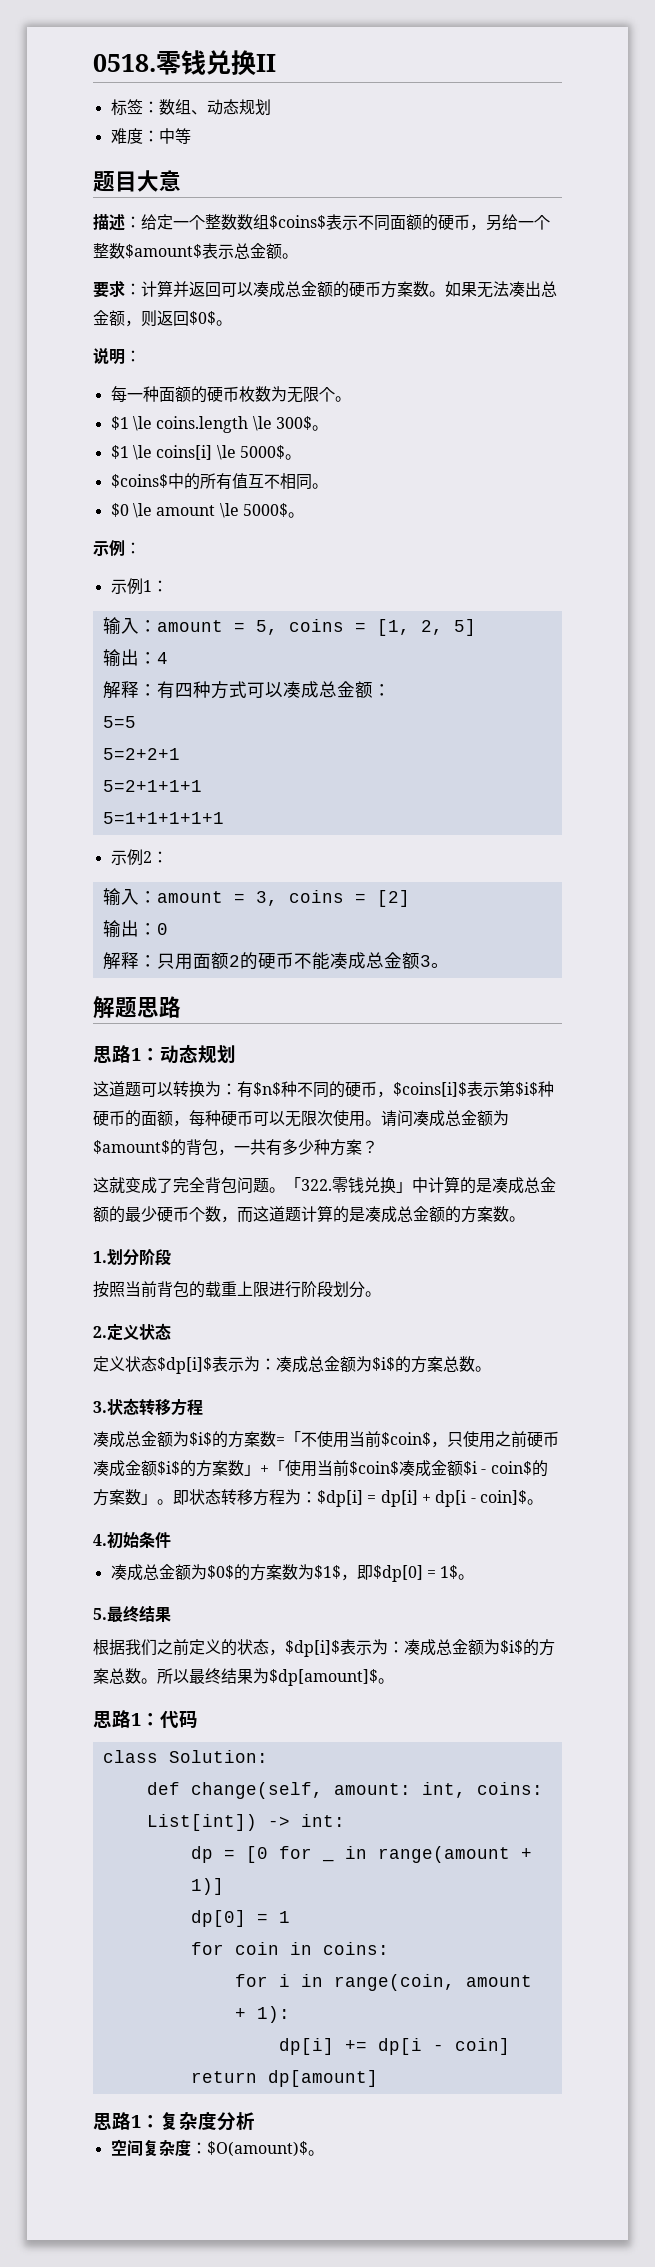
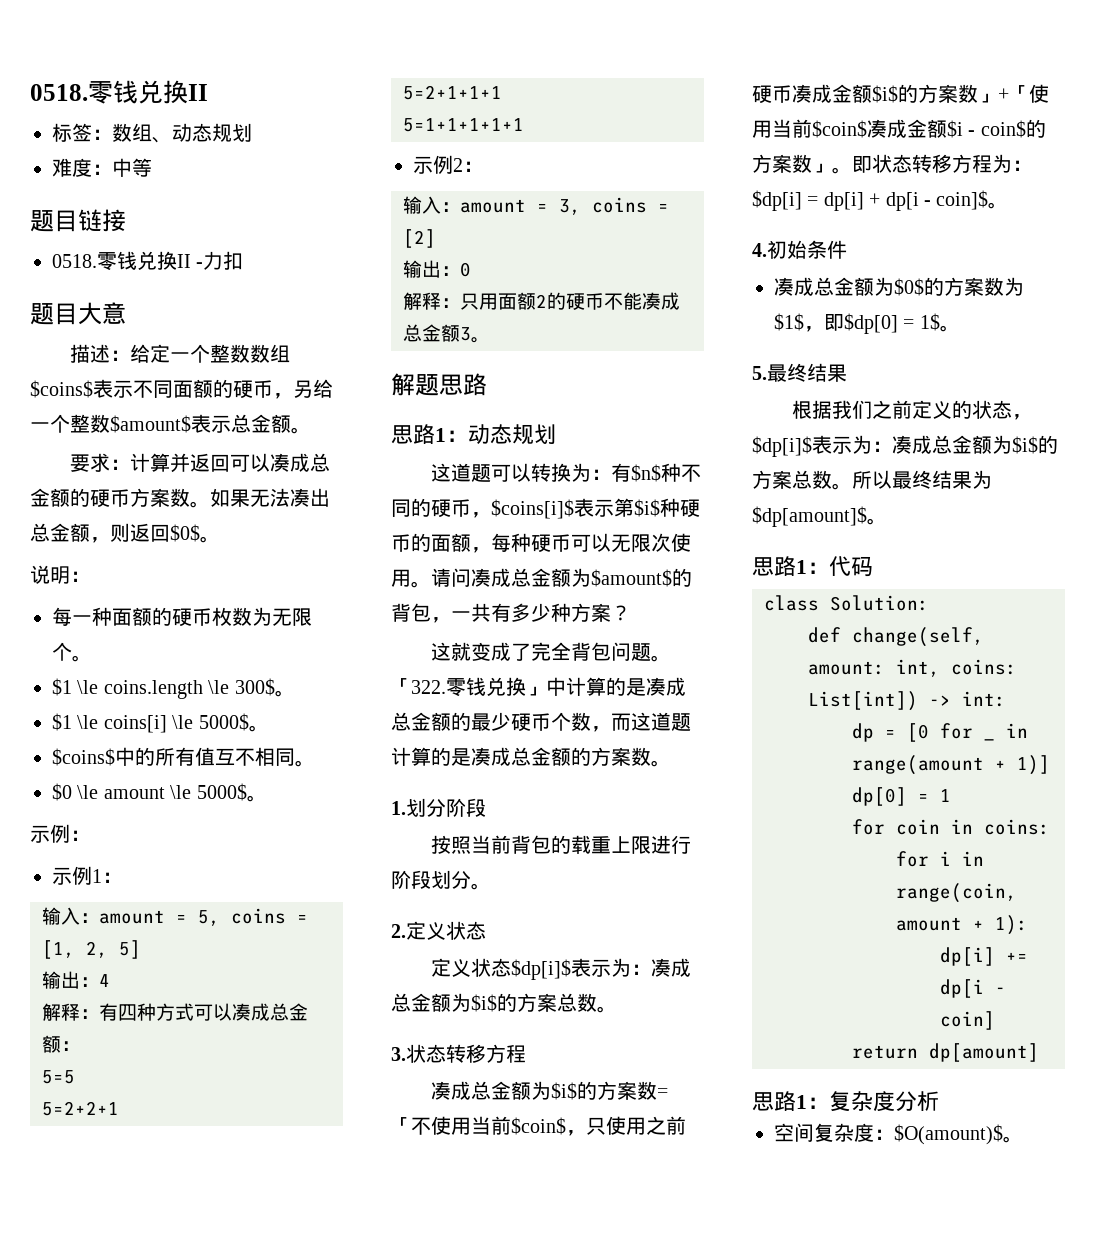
(191, 136) none -> [30,209,126,232] [52,251,244,271] // 题目链接 // 0518.零钱兑换II -力扣

